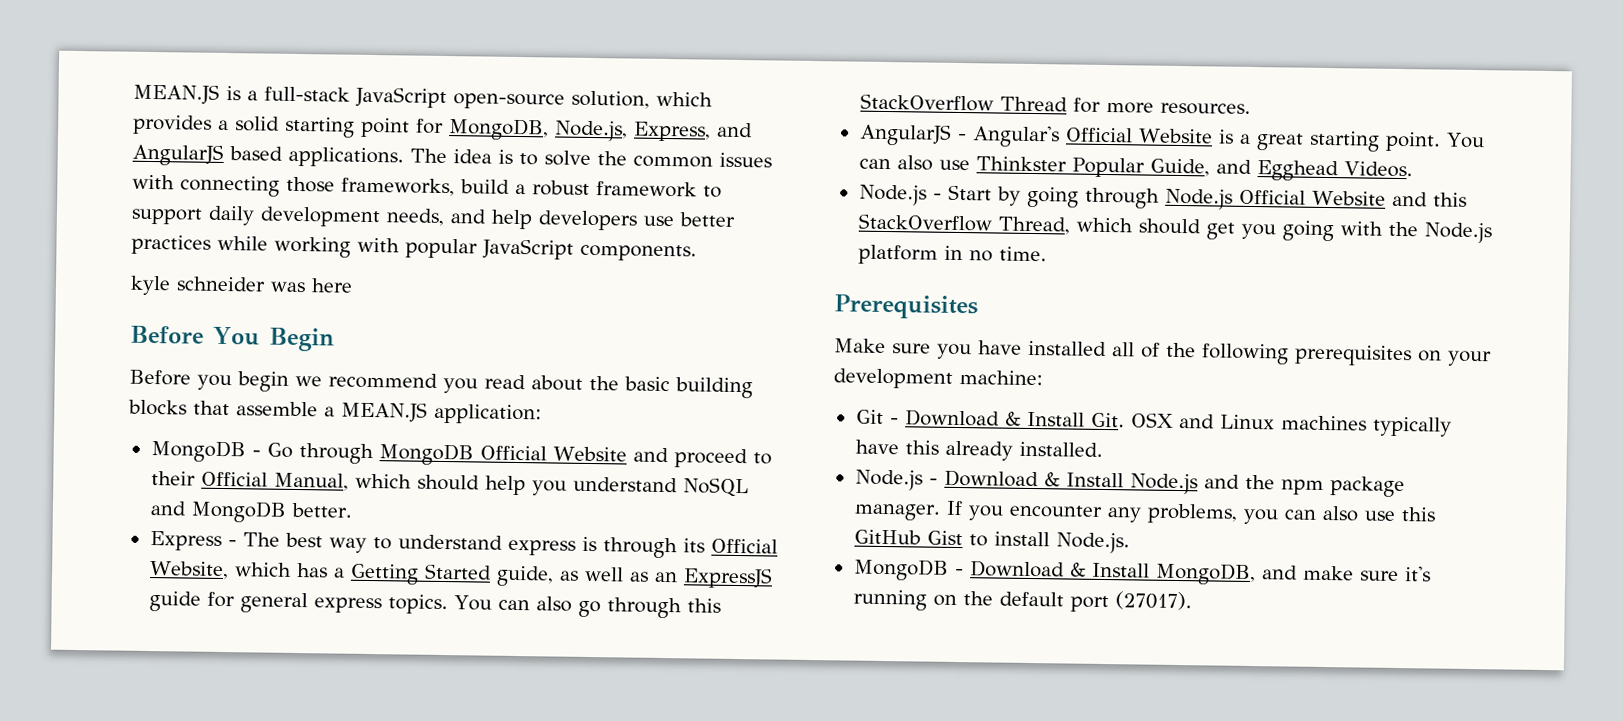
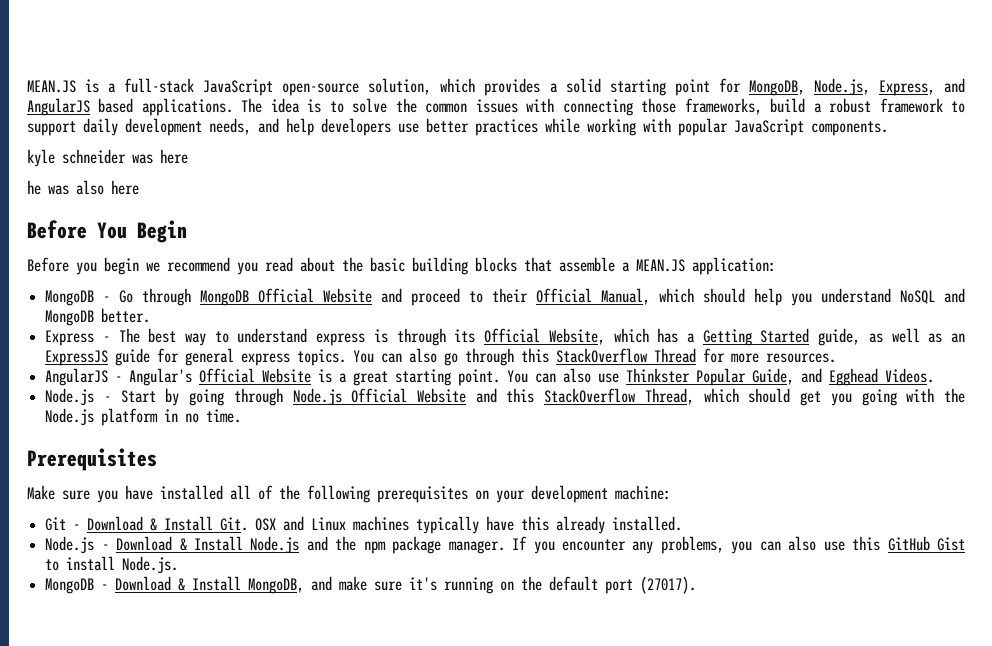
(353, 285) none -> [27,180,139,195] // he was also here

